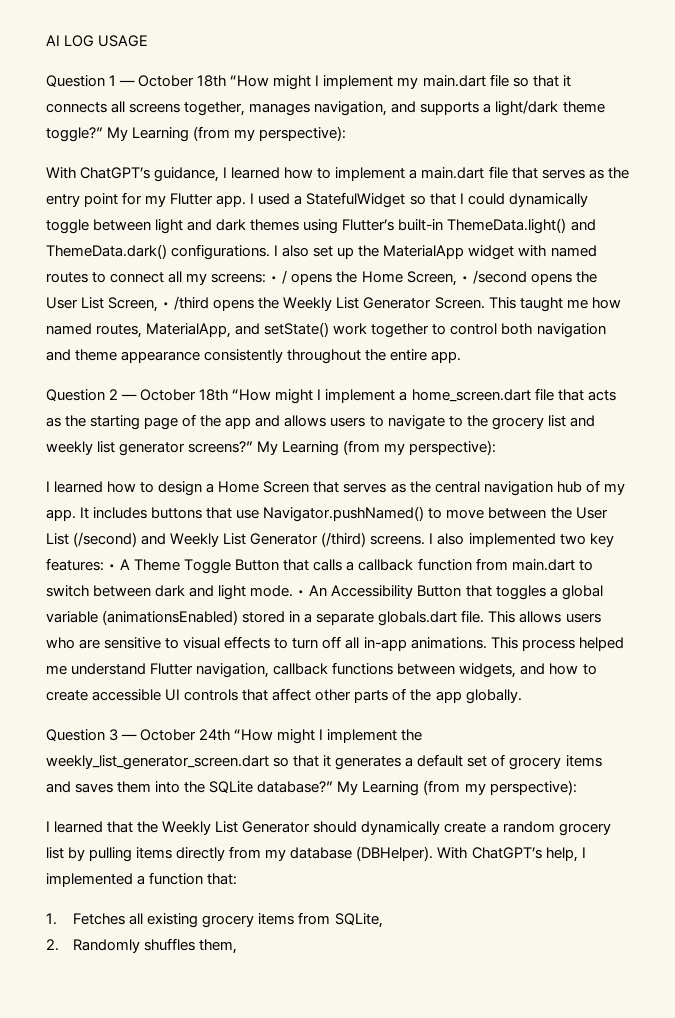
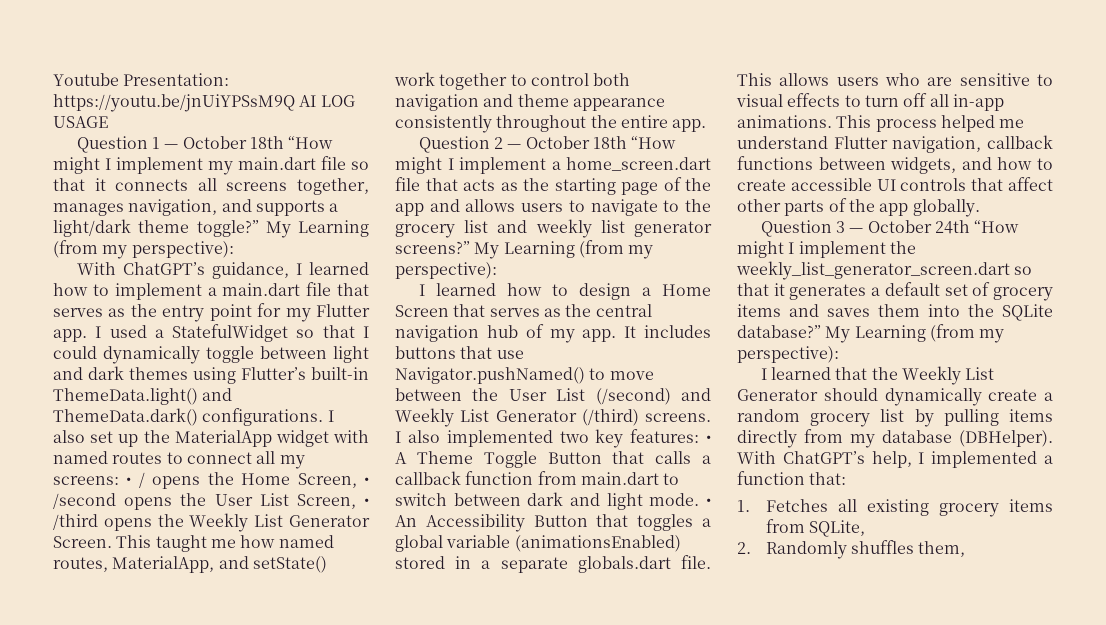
(46, 40) none -> [53,73,230,86] [53,94,295,112] Youtube Presentation: https://youtu.be/jnUiYPSsM9Q

